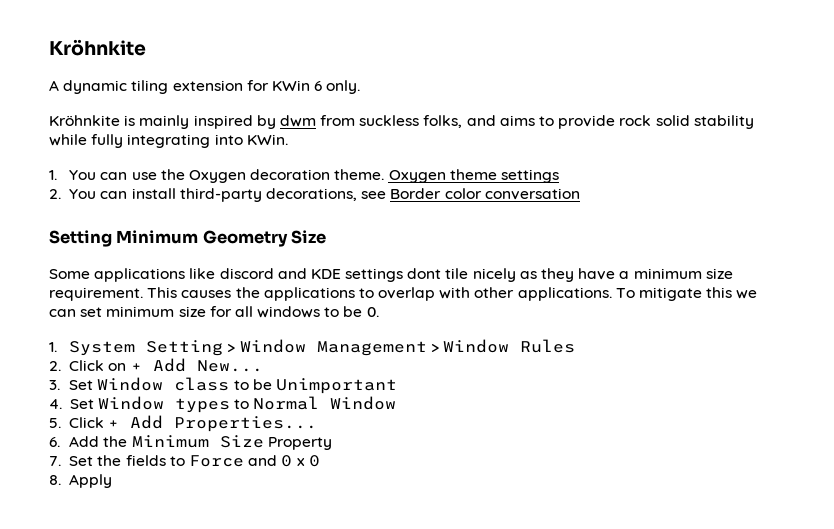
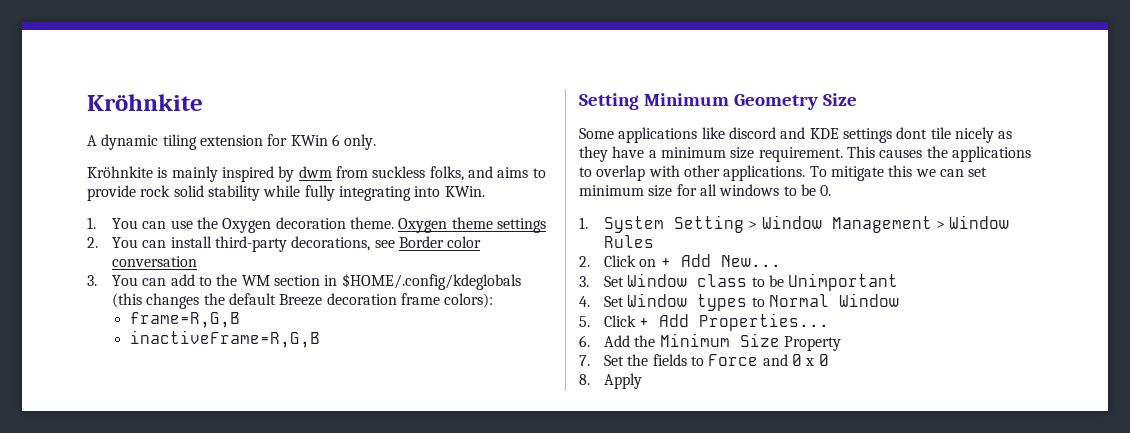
(580, 194) none -> [87,273,521,290] [112,293,494,309] [129,312,240,328] [129,330,320,348] // 3. You can add to the WM section in $HOME/.config/kdeglobals (this changes the default Breeze decoration frame colors): // frame=R,G,B // inactiveFrame=R,G,B

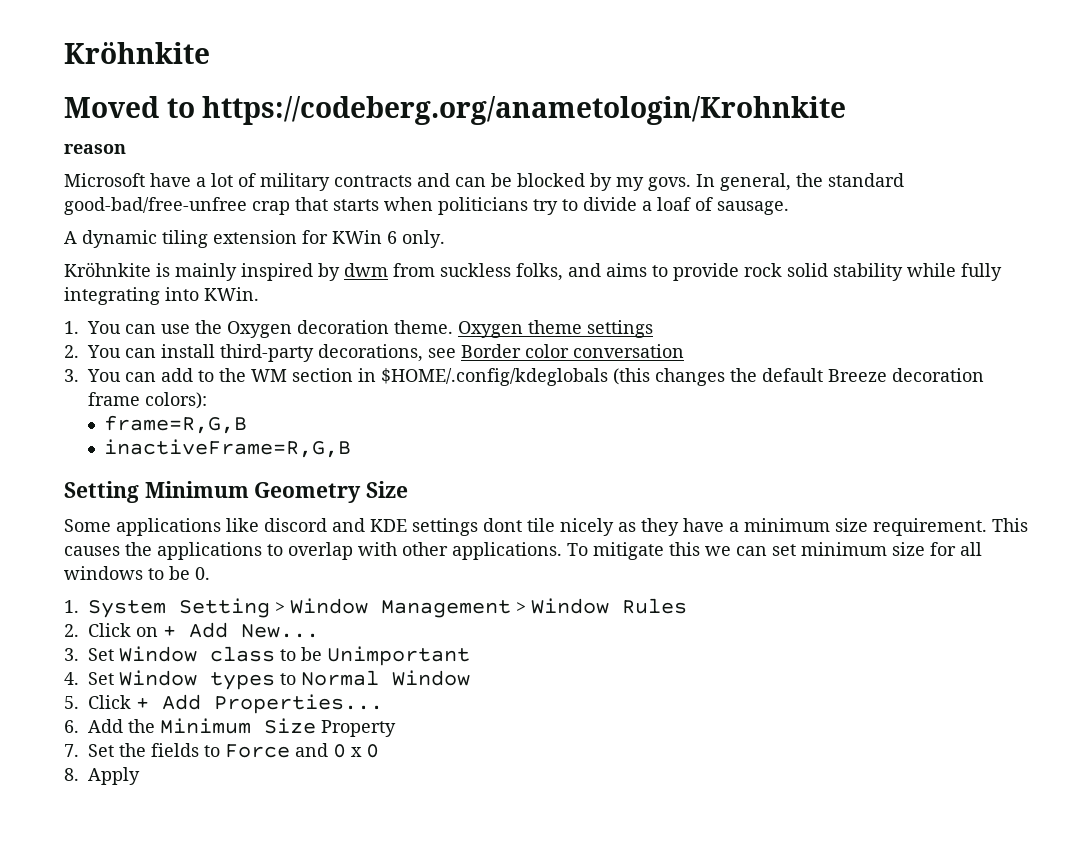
[87,94,203,111] Kröhnkite -> [64,42,210,64] [64,96,847,125] [64,144,126,154] [64,173,904,191] [64,197,789,215] Kröhnkite // Moved to https://codeberg.org/anametologin/Krohnkite // reason // Microsoft have a lot of military contracts and can be blocked by my govs. In general, the standard good-bad/free-unfree crap that starts when politicians try to divide a loaf of sausage.

